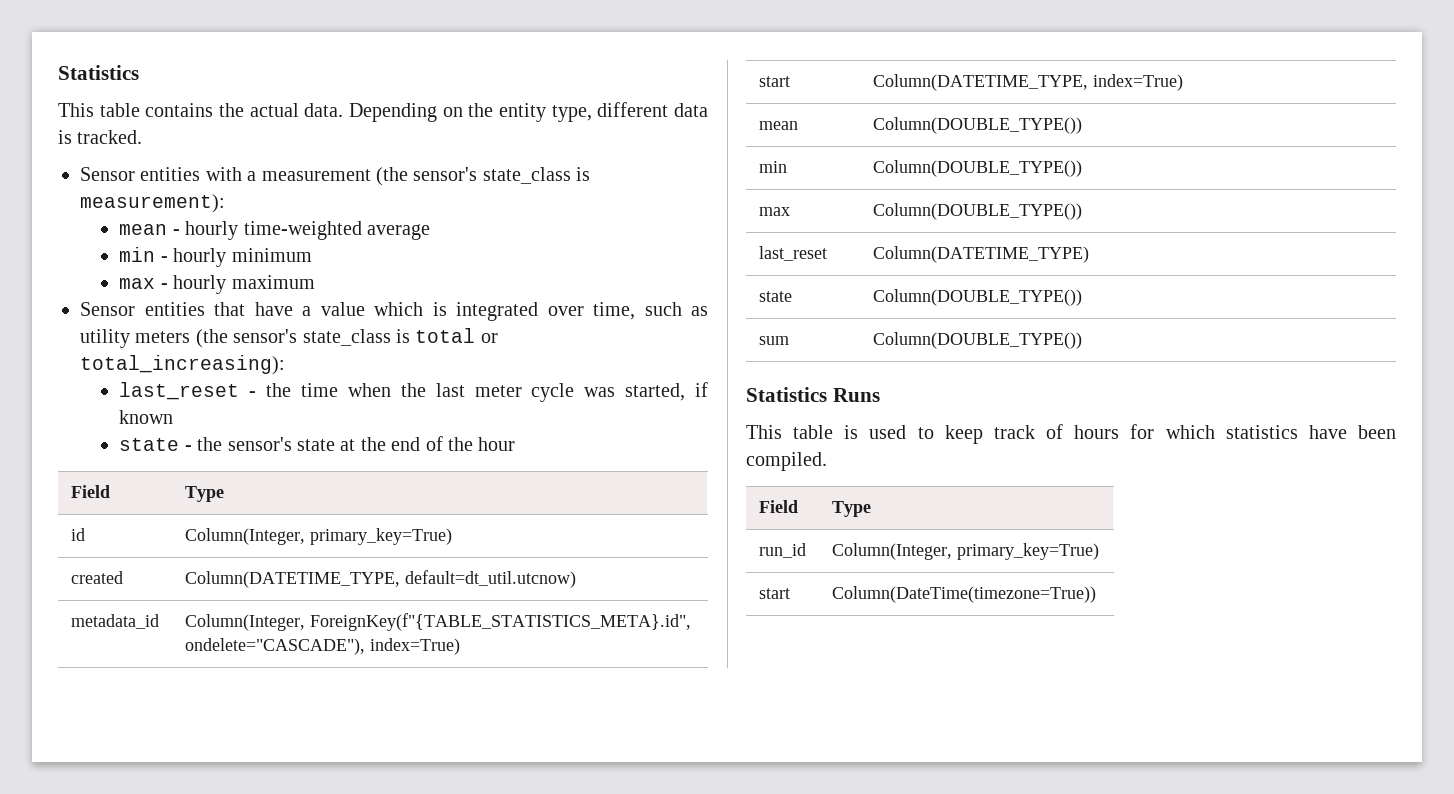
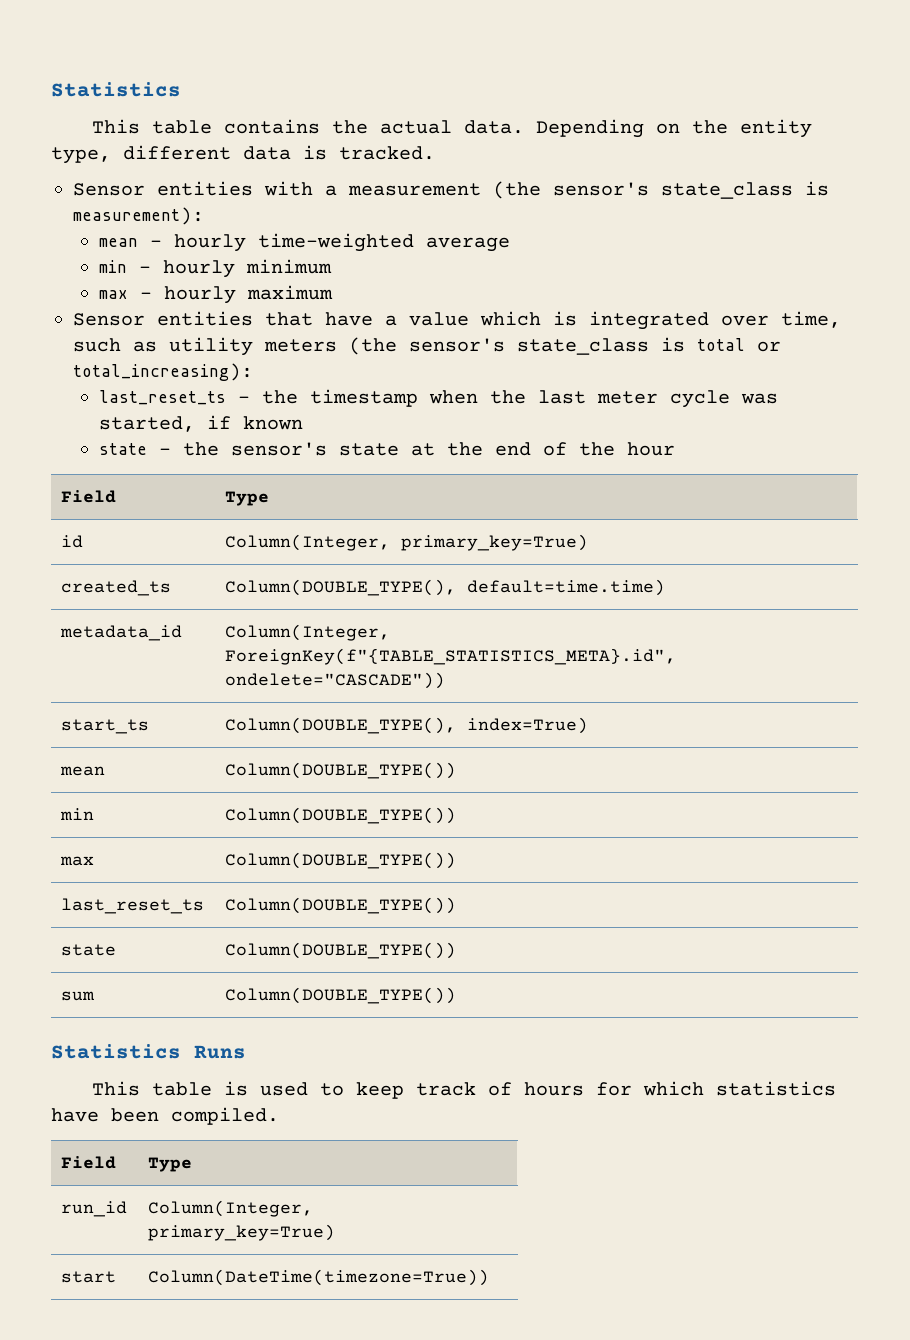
[119,382,339,400] last_reset - the time -> [99,389,419,407] last_reset_ts - the timestamp
[70,571,123,584] [184,570,576,588] created | Column(DATETIME_TYPE, default=dt_util.utcnow) -> [61,580,172,596] [225,579,666,596] created_ts | Column(DOUBLE_TYPE(), default=time.time)
[184,638,460,655] [758,76,790,87] [872,74,1088,91] ondelete="CASCADE"), index=True) // start | Column(DATETIME_TYPE, -> [225,672,446,689] [61,719,150,734] [225,717,457,734] ondelete="CASCADE")) // start_ts | Column(DOUBLE_TYPE(),
[758,246,827,261] [872,246,1089,263] last_reset | Column(DATETIME_TYPE) -> [61,898,205,914] [225,897,457,914] last_reset_ts | Column(DOUBLE_TYPE())

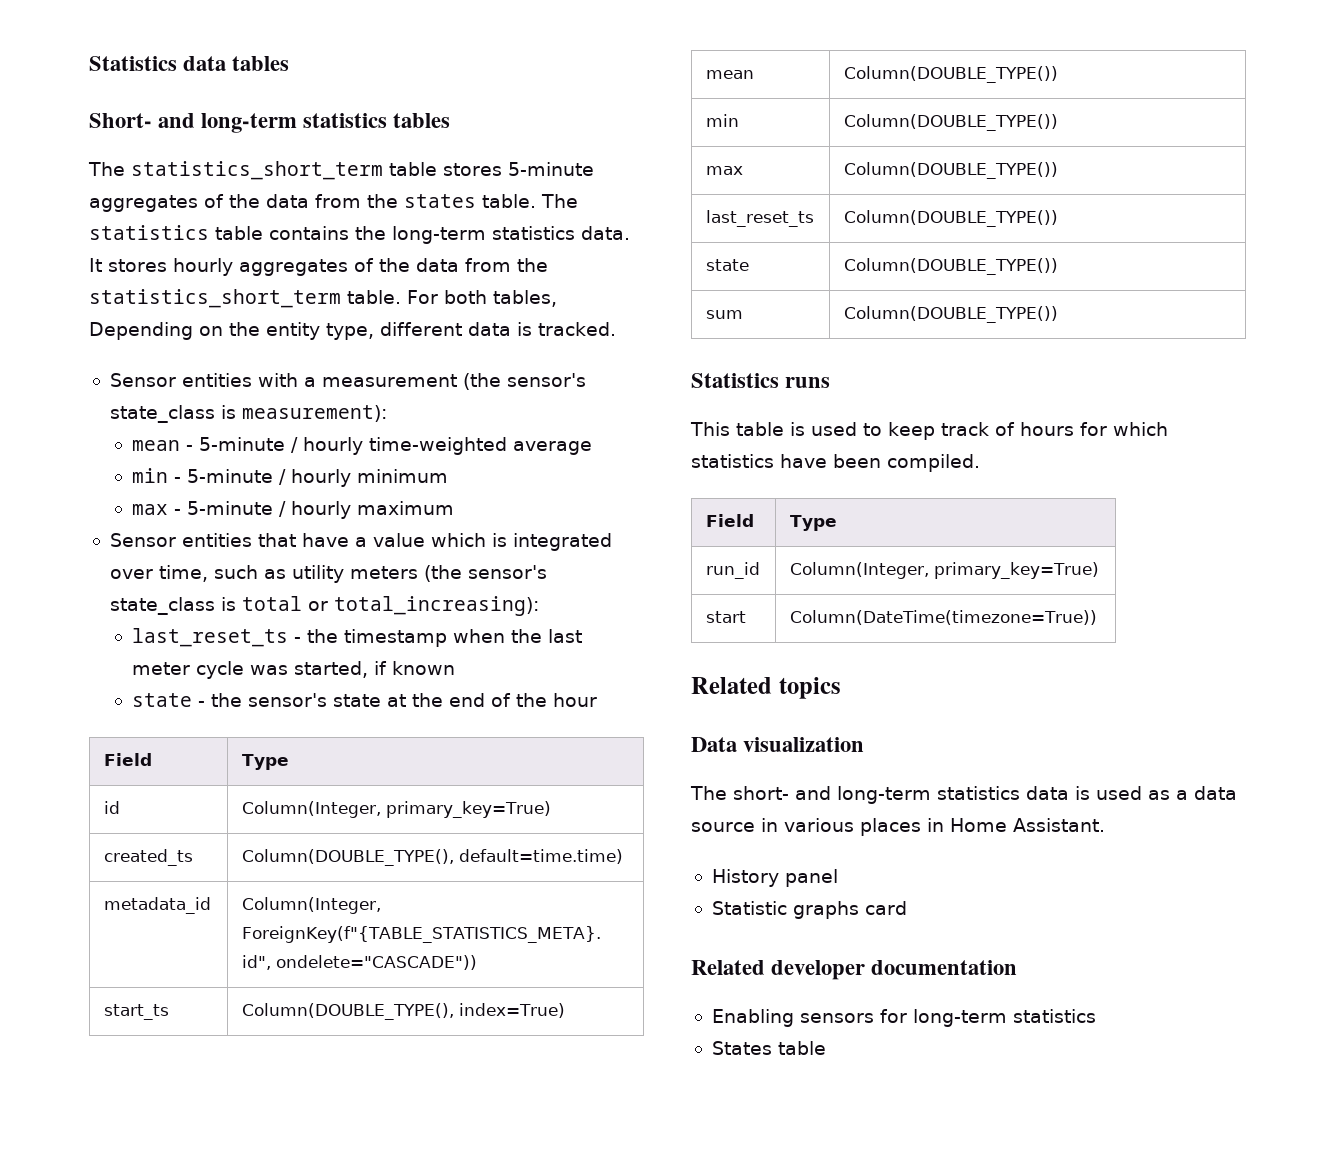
[51,82,181,97] [91,119,524,134] Statistics // This table contains the actual data. -> [89,56,290,71] [89,113,451,133] [88,161,594,180] [89,194,578,212] [89,225,630,244] [89,258,548,276] [89,289,557,308] Statistics data tables // Short- and long-term statistics tables // The statistics_short_term table stores 5-minute aggregates of the data from the states table. The statistics table contains the long-term statistics data. It stores hourly aggregates of the data from the statistics_short_term table. For both tables,
(163, 243) none -> [199,437,299,453] 5-minute /
(152, 269) none -> [187,469,287,485] 5-minute /
(153, 295) none -> [187,501,287,517] 5-minute /
[194,1045,246,1059] Runs -> [785,377,831,388] runs
(490, 1277) none -> [691,677,841,699] [691,737,865,752] [690,786,1237,804] [691,818,1105,836] [711,869,838,887] [711,901,907,919] [691,960,1018,980] [711,1009,1096,1027] [711,1041,826,1055] // Related topics // Data visualization // The short- and long-term statistics data is used as a data source in various places in Home Assistant. // History panel // Statistic graphs card // Related developer documentation // Enabling sensors for long-term statistics // States table

